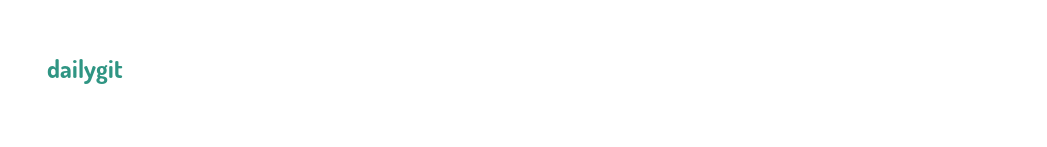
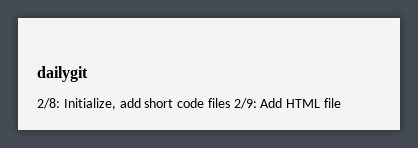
(123, 71) none -> [37,98,342,110] // 2/8: Initialize, add short code files 2/9: Add HTML file

